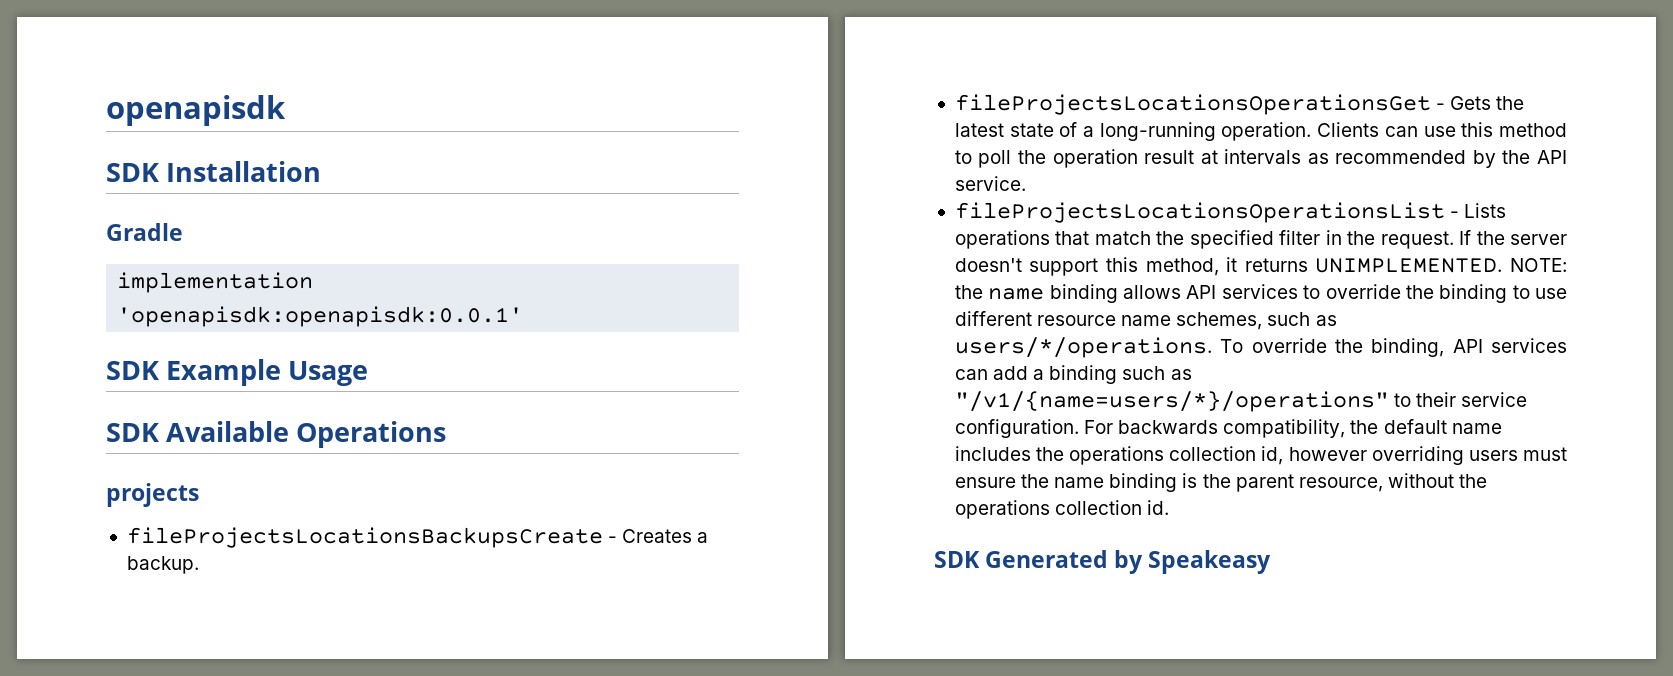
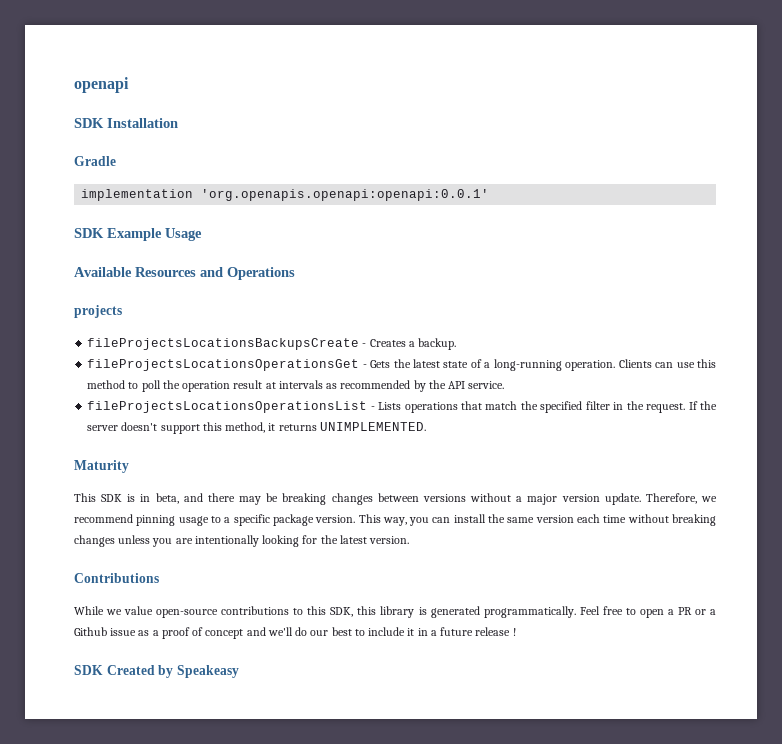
[106,95,286,126] openapisdk -> [74,77,129,93] openapi
[117,306,524,327] 'openapisdk:openapisdk:0.0.1' -> [201,189,490,201] 'org.openapis.openapi:openapi:0.0.1'
[106,421,290,442] SDK Available -> [74,267,223,277] Available Resources and
[1510,258,1567,272] [954,284,1567,303] [954,311,1337,330] [954,337,1567,358] [954,365,1192,384] [954,391,1528,412] [954,419,1502,438] [954,446,1567,465] [954,473,1488,492] [954,500,1170,519] [934,550,1109,568] NOTE: the name binding allows API services to override the binding to use different resource name schemes, such as users/*/operations. To override the binding, API services can add a binding such as "/v1/{name=users/*}/operations" to their service configuration. For backwards compatibility, the default name includes the operations collection id, however overriding users must ensure the name binding is the parent resource, without the operations collection id. // SDK Generated -> [74,460,129,473] [74,493,717,505] [74,514,716,526] [74,535,410,547] [74,573,159,583] [74,606,716,618] [74,627,516,639] [74,665,155,675] // Maturity // This SDK is in beta, and there may be breaking changes between versions without a major version update. Therefore, we recommend pinning usage to a specific package version. This way, you can install the same version each time without breaking changes unless you are intentionally looking for the latest version. // Contributions // While we value open-source contributions to this SDK, this library is generated programmatically. Feel free to open a PR or a Github issue as a proof of concept and we'll do our best to include it in a future release ! // SDK Created

